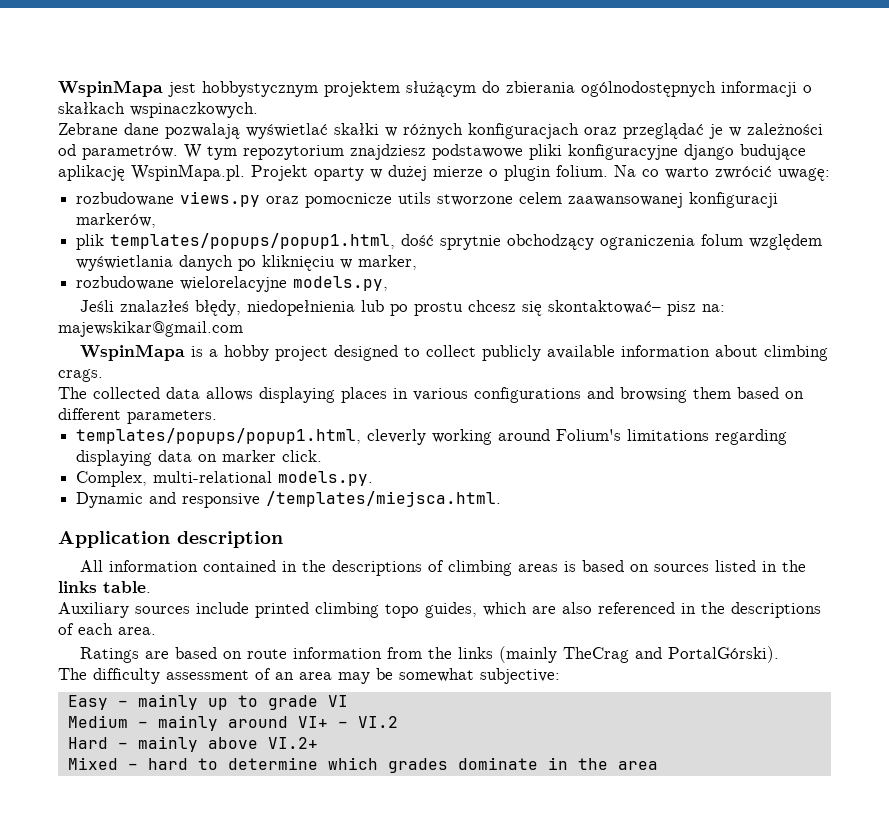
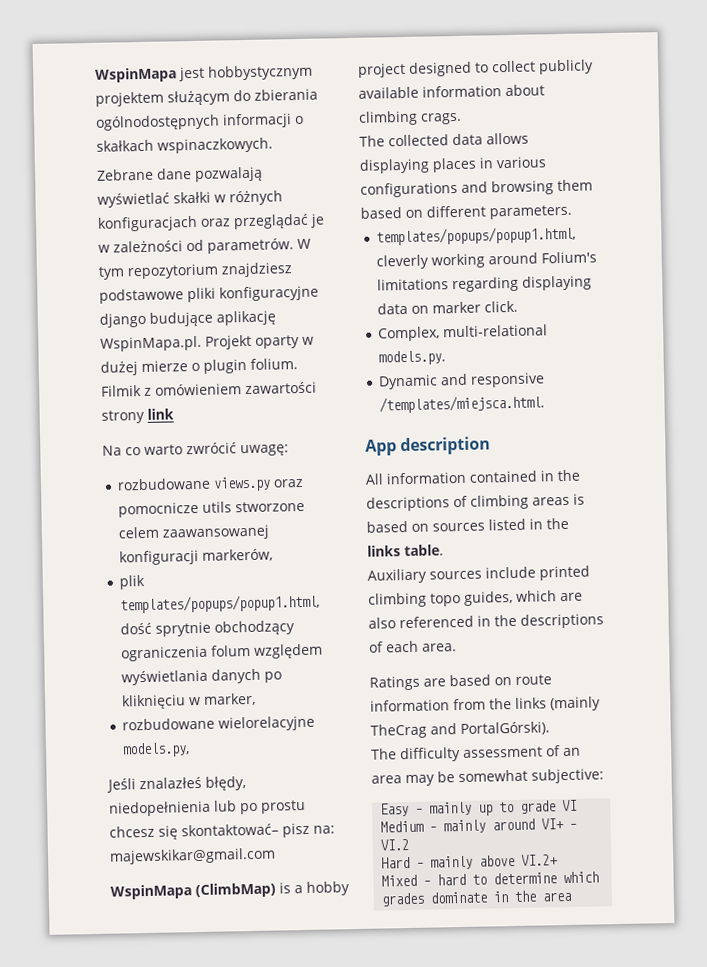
(608, 171) none -> [101,381,317,397] [101,408,174,424] Filmik z omówieniem zawartości strony link //
(186, 352) none -> [195,882,276,899] (ClimbMap)
[58,531,170,548] Application -> [365,439,397,456] App

